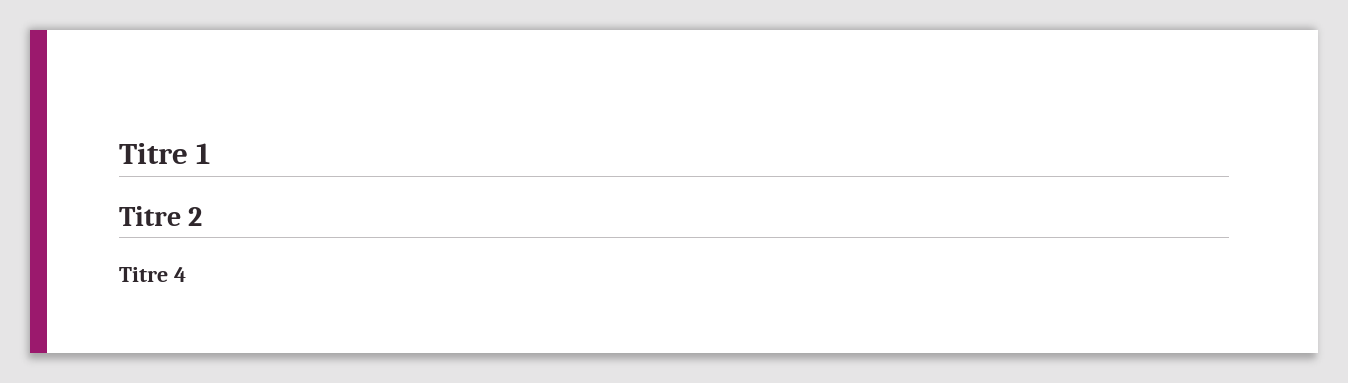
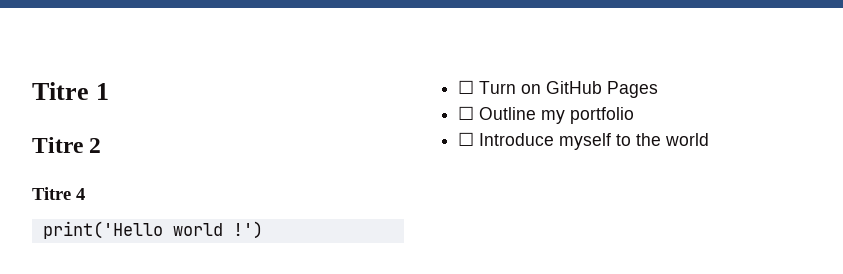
(186, 274) none -> [42,221,263,239] [458,80,659,98] [458,106,635,124] [458,132,710,150] // print('Hello world !') // ☐ Turn on GitHub Pages // ☐ Outline my portfolio // ☐ Introduce myself to the world

